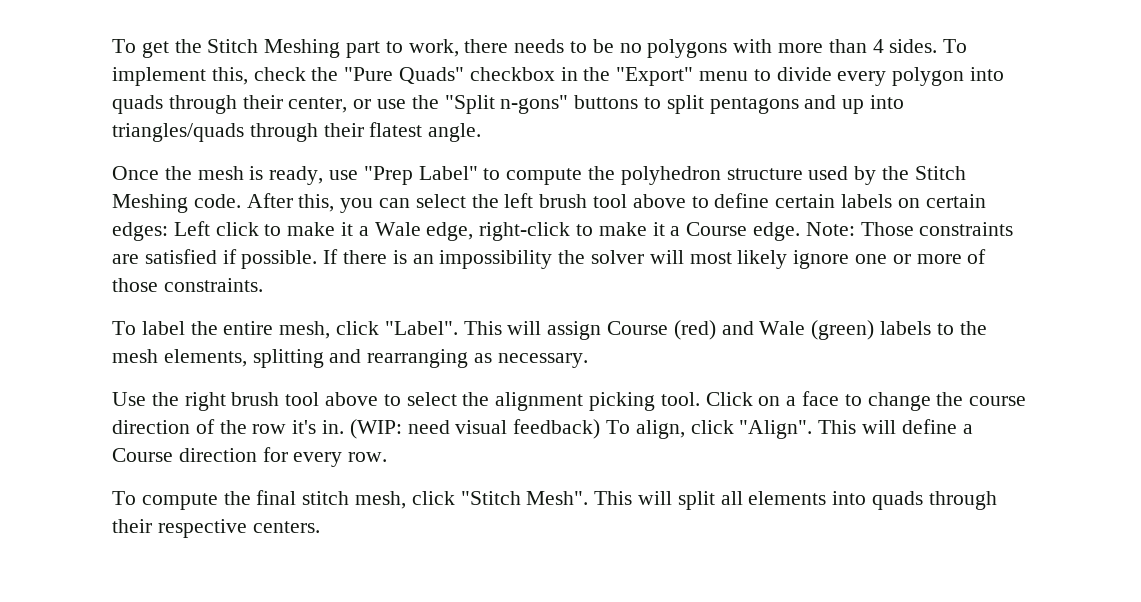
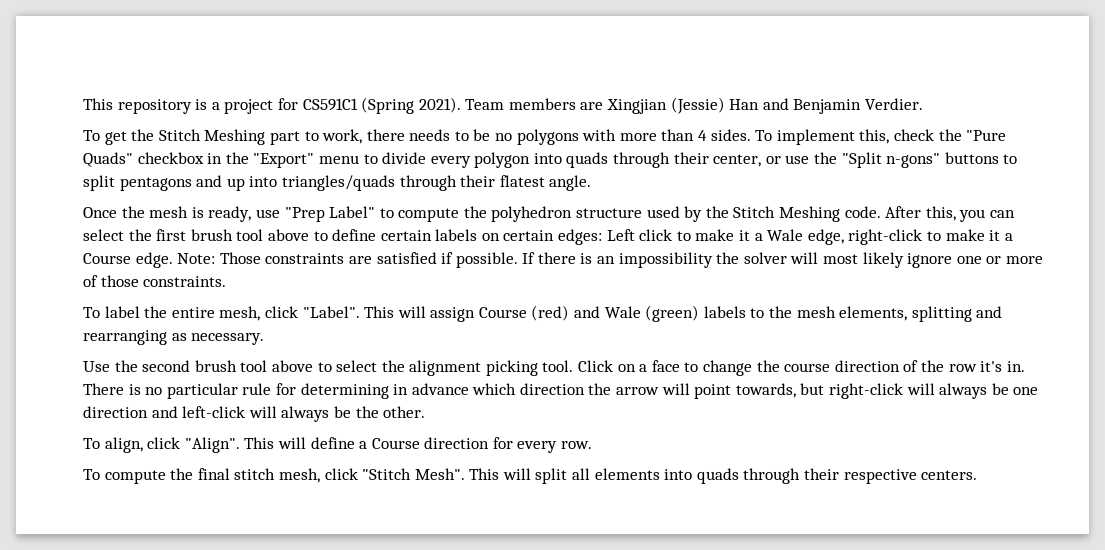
(112, 46) none -> [83,97,924,114] This repository is a project for CS591C1 (Spring 2021). Team members are Xingjian (Jessie) Han and Benjamin Verdier. //
[504,193,534,208] left -> [156,229,187,241] first
[184,392,226,411] right -> [142,360,191,372] second
[349,419,601,439] (WIP: need visual feedback) -> [83,383,1039,399] [83,406,426,422] There is no particular rule for determining in advance which direction the arrow will point towards, but right-click will always be one direction and left-click will always be the other. //

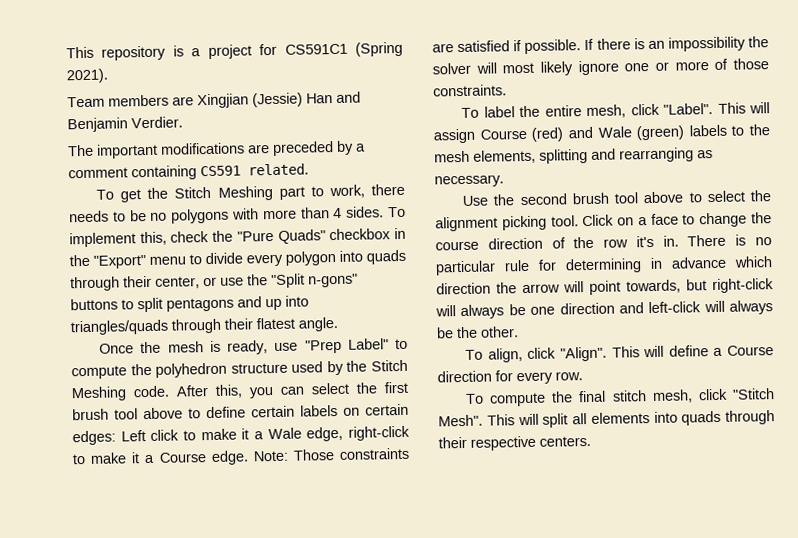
(461, 105) none -> (109, 76) //
(924, 104) none -> [67,140,366,159] [68,163,309,181] // The important modifications are preceded by a comment containing CS591 related.

